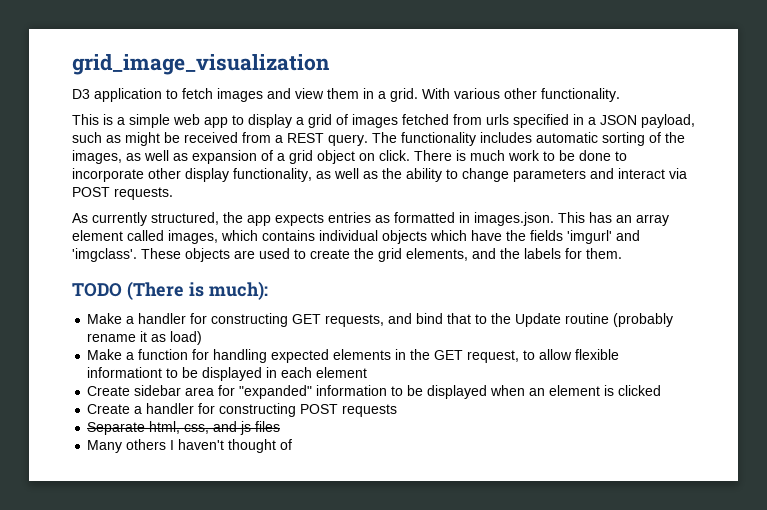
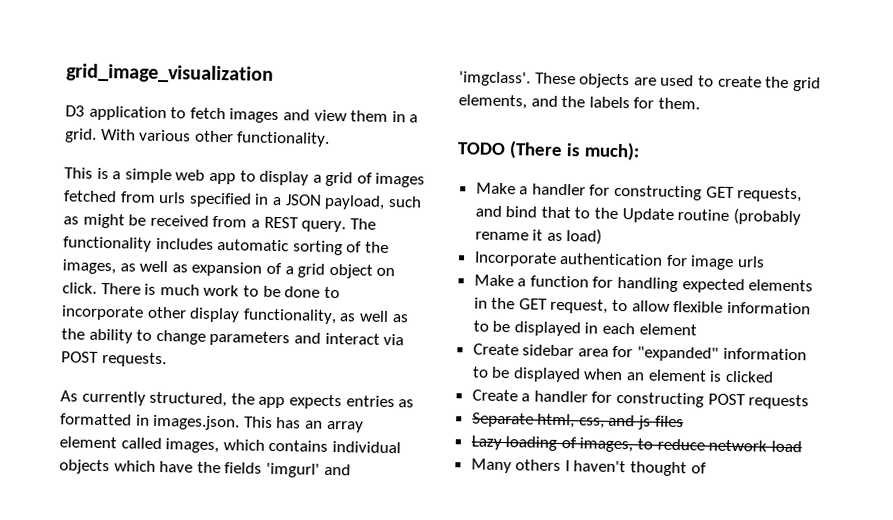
(203, 338) none -> [473,251,766,271] // Incorporate authentication for image urls
[87,367,163,378] informationt -> [726,301,811,315] information
(281, 426) none -> [470,435,802,453] // Lazy loading of images, to reduce network load

